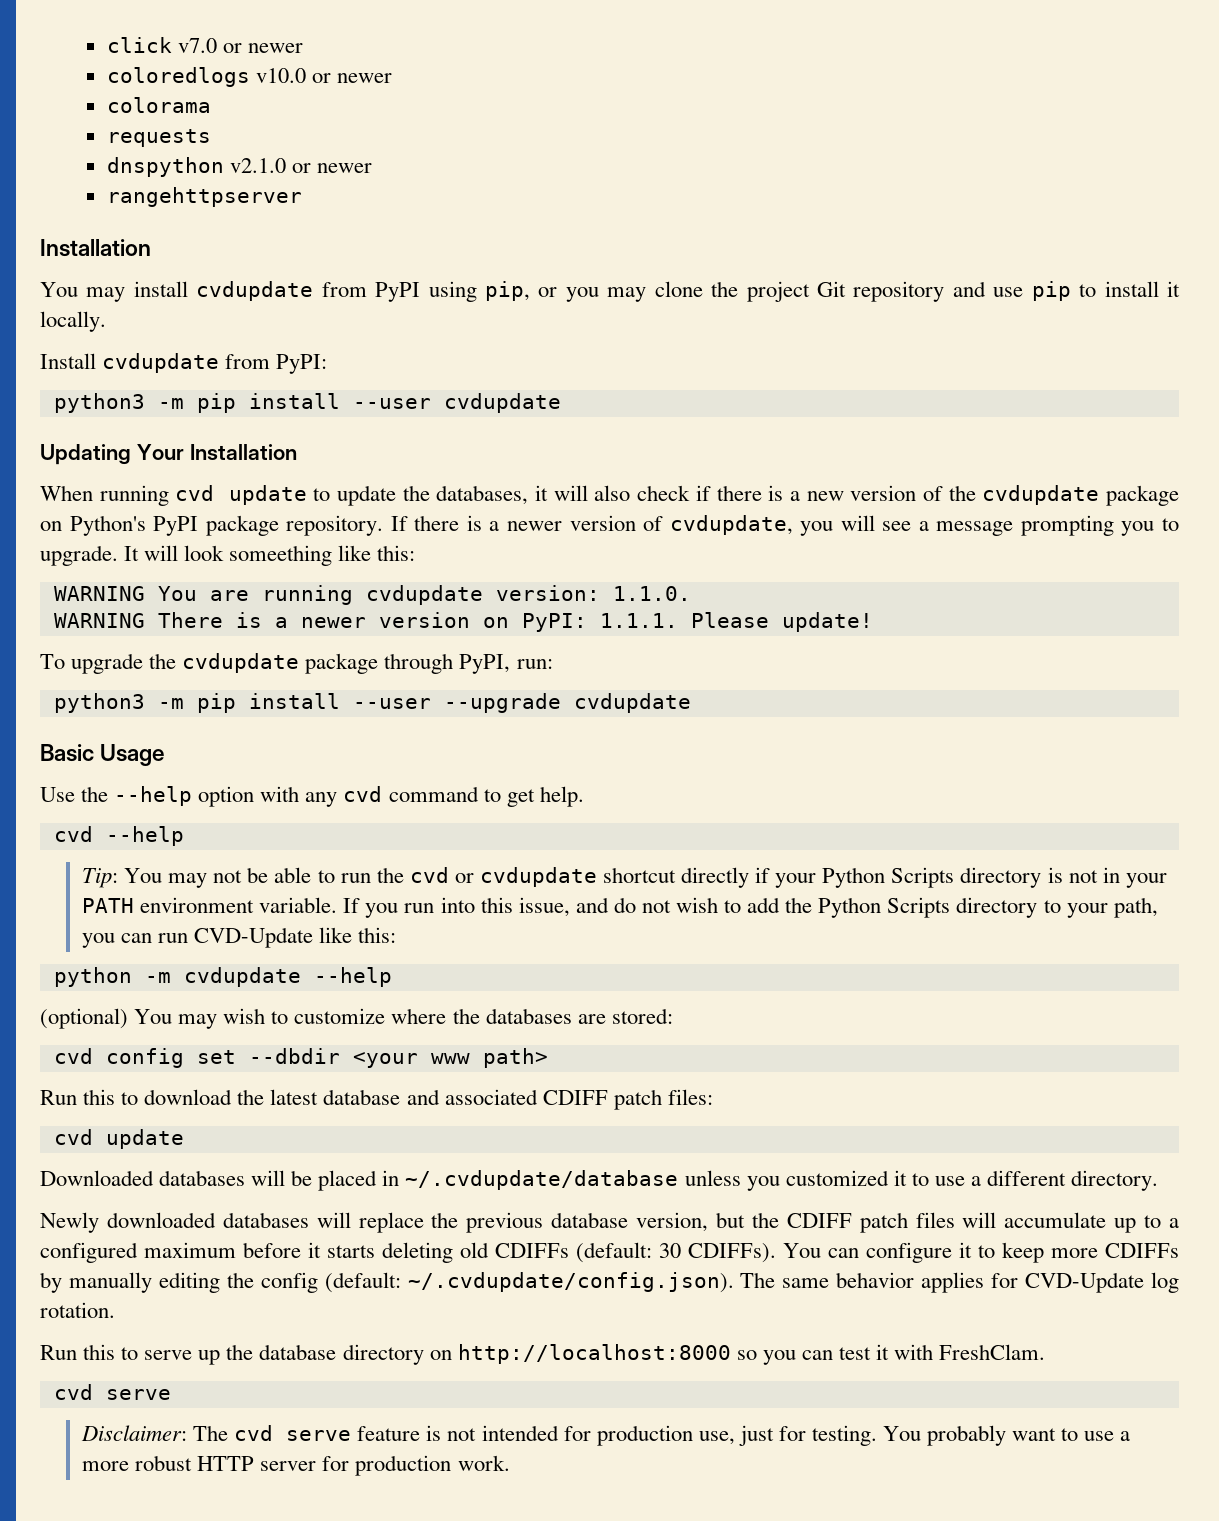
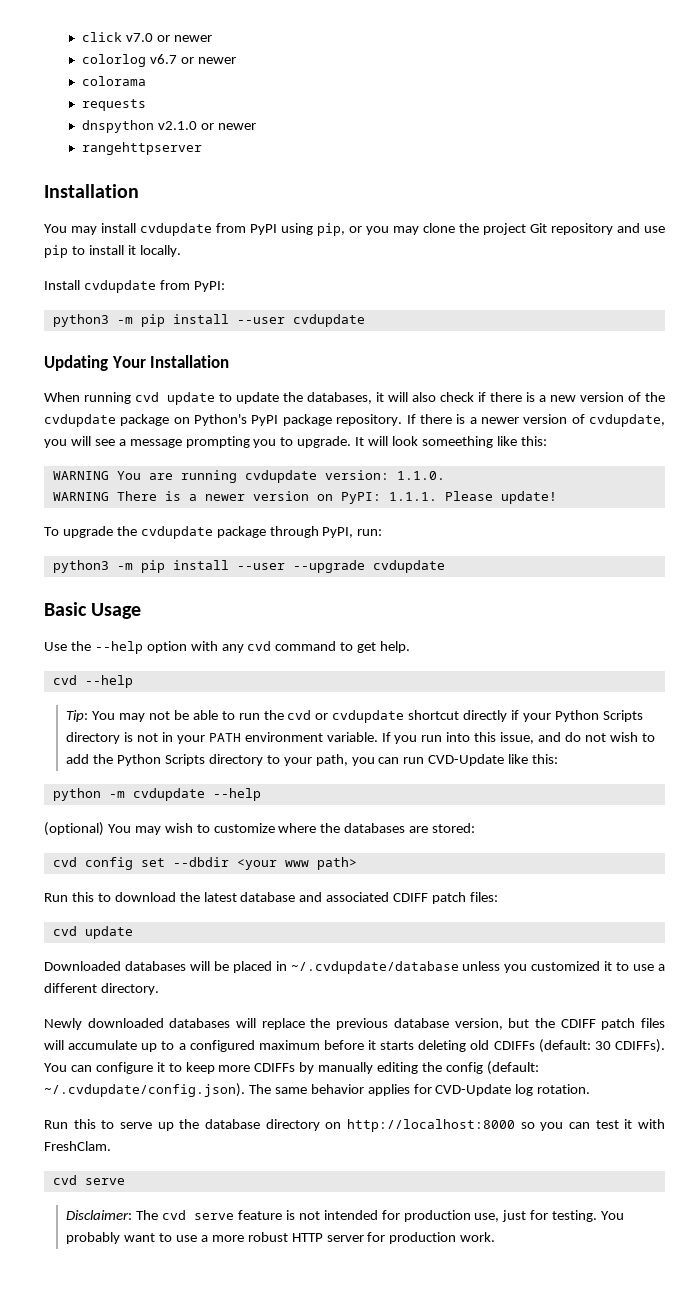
[106,67,306,87] coloredlogs v10.0 -> [82,54,178,67] colorlog v6.7

